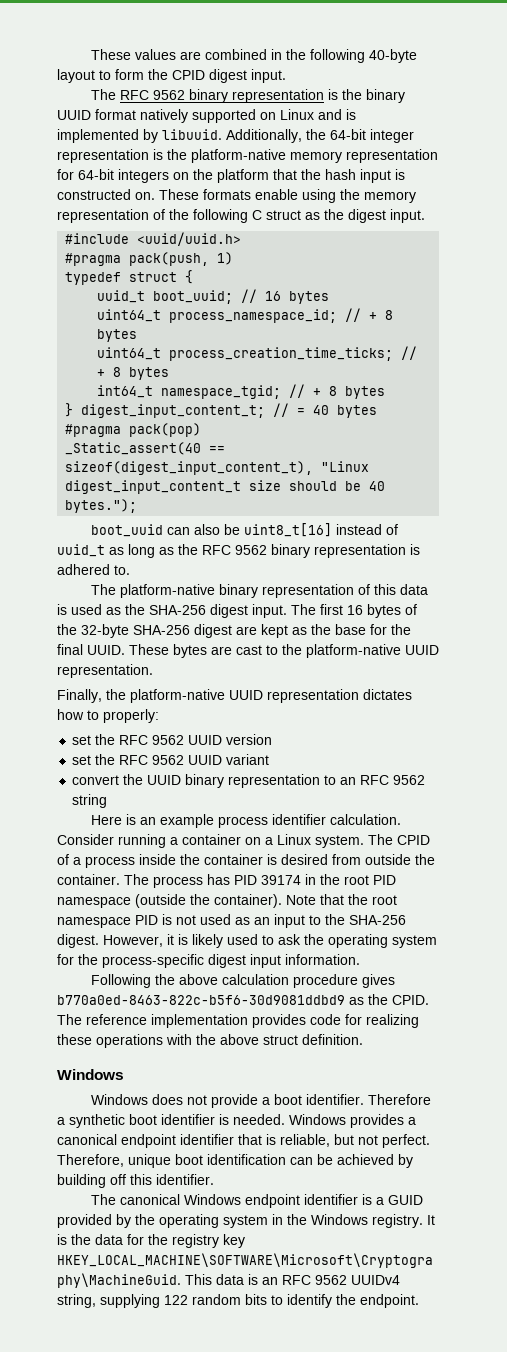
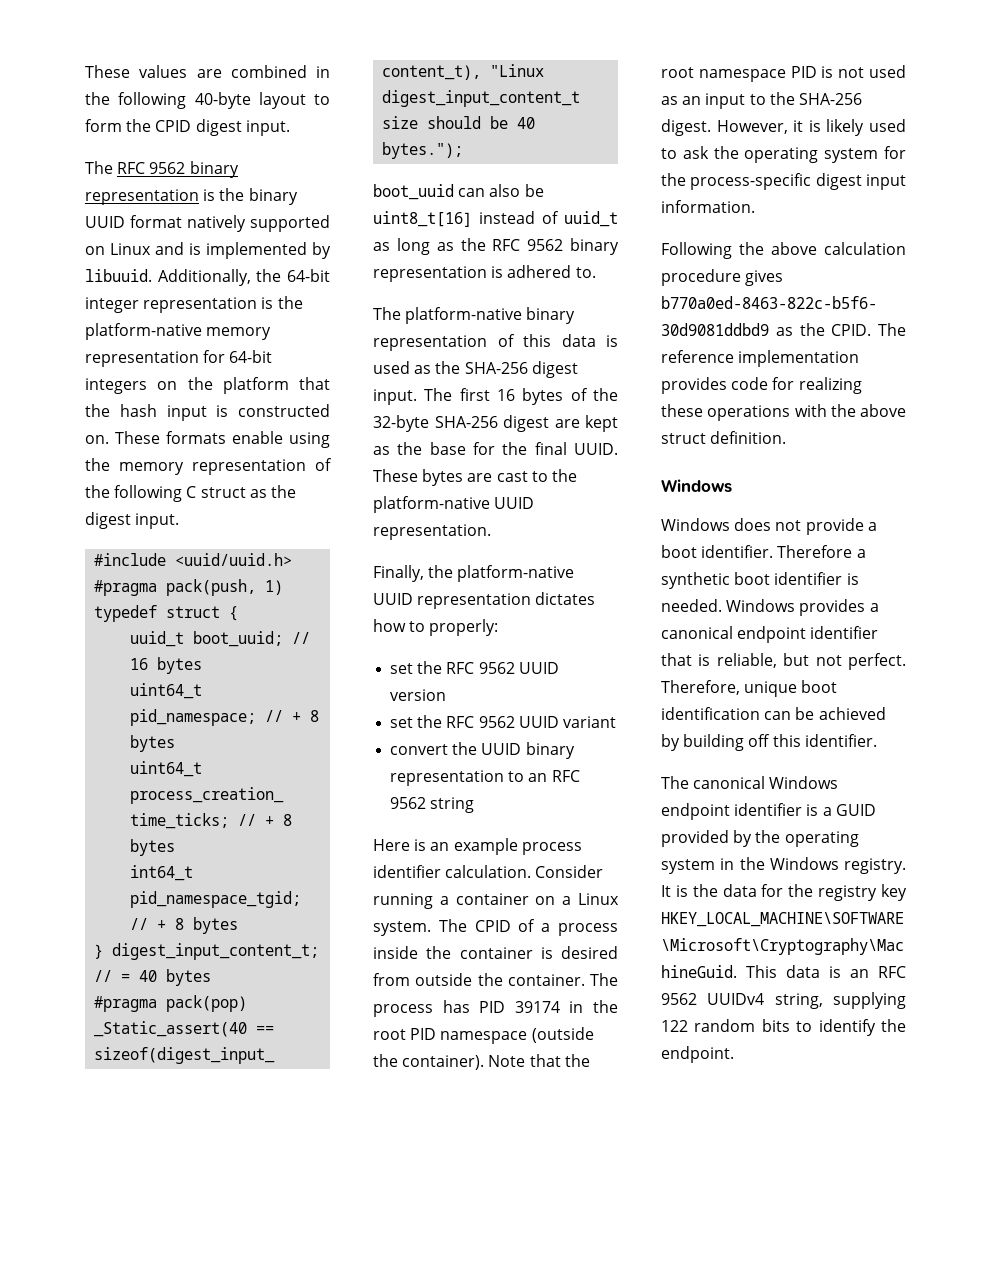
[169,309,338,323] process_namespace_id; -> [130,709,257,726] pid_namespace;
[161,385,282,399] namespace_tgid; -> [130,891,302,908] pid_namespace_tgid;

